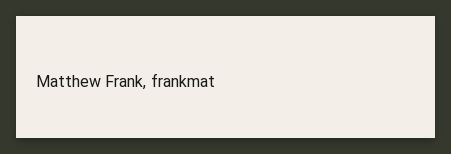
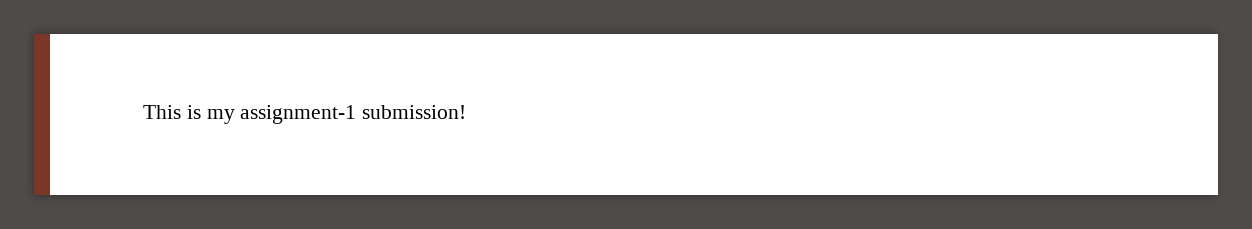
[36,73,215,90] Matthew Frank, frankmat -> [143,105,467,124] This is my assignment-1 submission!

